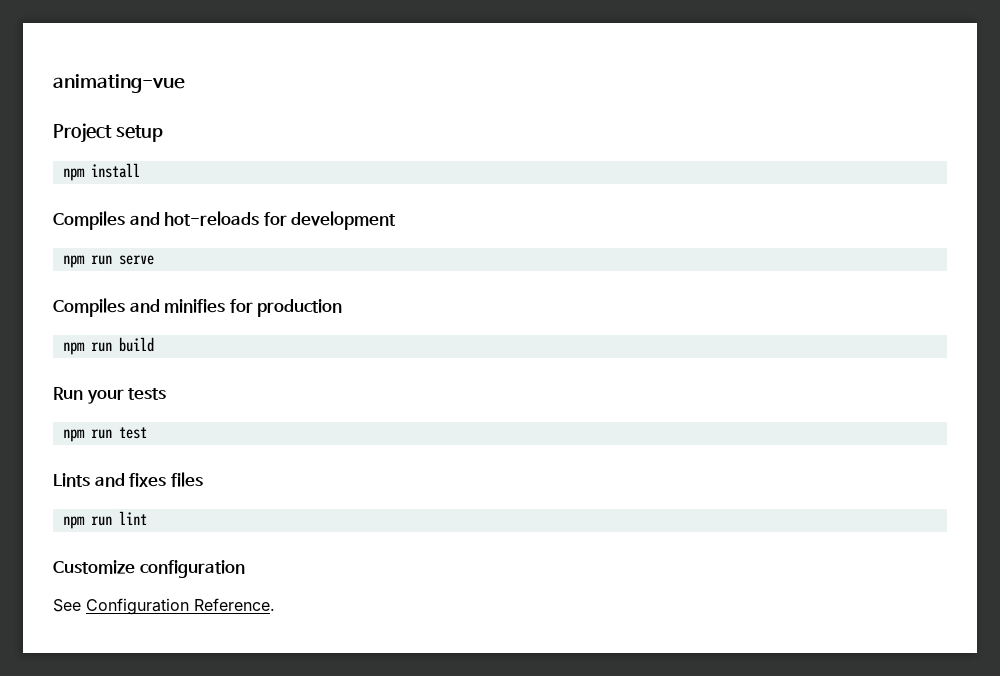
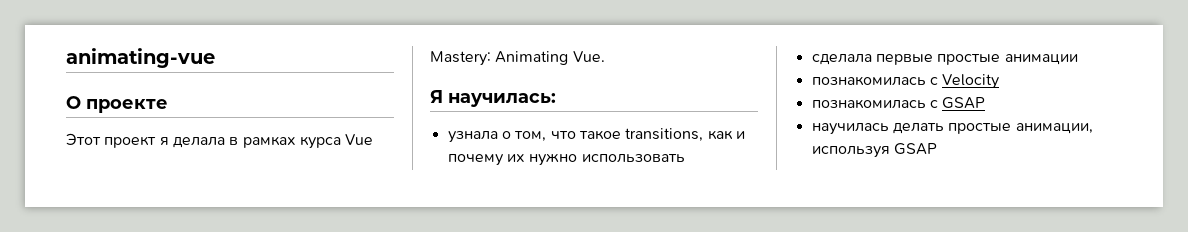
[53,123,163,143] [62,163,140,181] [53,211,397,230] [62,255,154,268] [53,298,343,317] [62,337,154,355] [53,387,167,404] [62,427,147,442] [53,472,203,487] [62,511,147,529] [53,560,245,578] [53,598,275,615] Project setup // npm install // Compiles and hot-reloads for development // npm run serve // Compiles and minifies for production // npm run build // Run your tests // npm run test // Lints and fixes files // npm run lint // Customize configuration // See Configuration Reference. -> [66,96,168,113] [66,133,374,149] [430,51,605,66] [430,90,556,107] [447,128,745,143] [447,153,685,166] [811,54,1078,65] [811,74,1000,89] [811,97,986,109] [811,123,1093,135] [811,143,937,158] О проекте // Этот проект я делала в рамках курса Vue Mastery: Animating Vue. // Я научилась: // узнала о том, что такое transitions, как и почему их нужно использовать // сделала первые простые анимации // познакомилась с Velocity // познакомилась с GSAP // научилась делать простые анимации, используя GSAP

